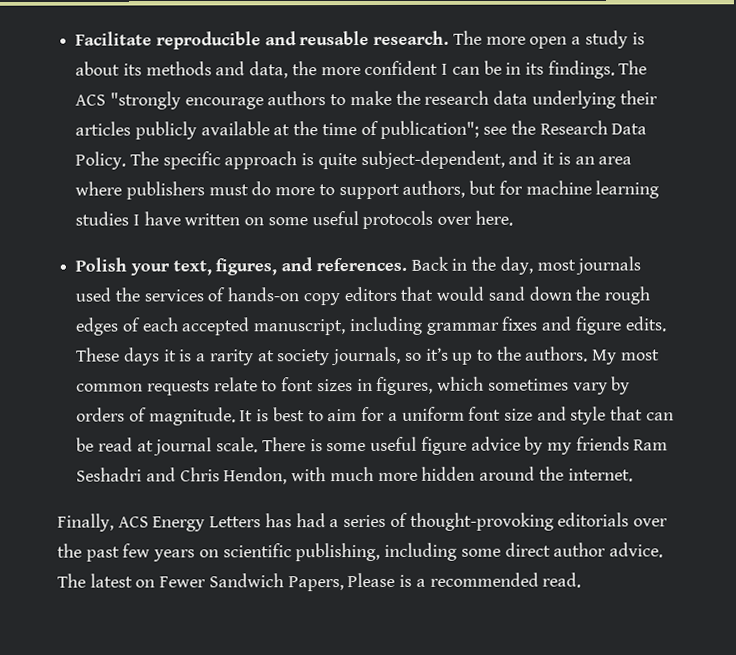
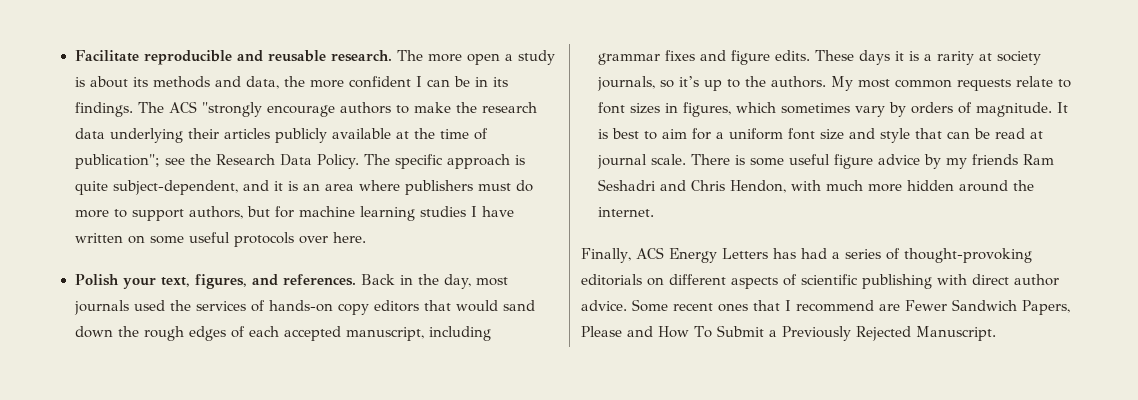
[632,518,668,527] [57,542,663,562] [57,572,582,592] over the past few years on scientific publishing, including some direct author advice. The latest on Fewer Sandwich Papers, Please is a recommended read. -> [647,274,1059,289] [581,299,1070,315] [581,325,996,341] on different aspects of scientific publishing with direct author advice. Some recent ones that I recommend are Fewer Sandwich Papers, Please and How To Submit a Previously Rejected Manuscript.

